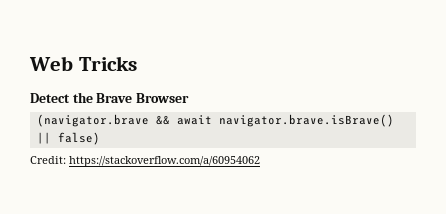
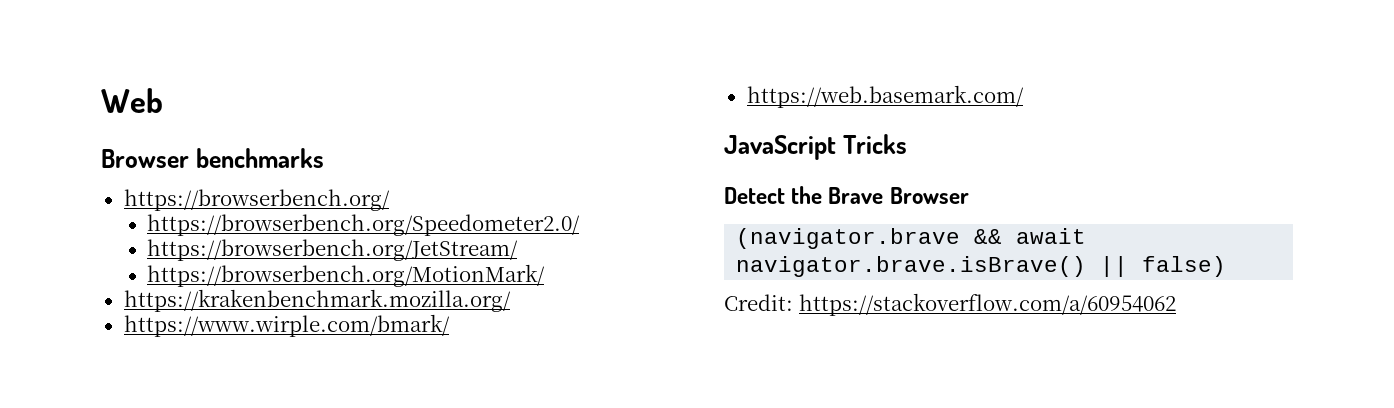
(73, 63) none -> [101,148,324,168] [123,189,390,211] [147,214,581,236] [147,239,519,261] [147,264,546,287] [123,289,511,312] [123,314,450,337] [746,85,1024,108] [724,135,836,160] // Browser benchmarks // https://browserbench.org/ // https://browserbench.org/Speedometer2.0/ // https://browserbench.org/JetStream/ // https://browserbench.org/MotionMark/ // https://krakenbenchmark.mozilla.org/ // https://www.wirple.com/bmark/ // https://web.basemark.com/ // JavaScript

